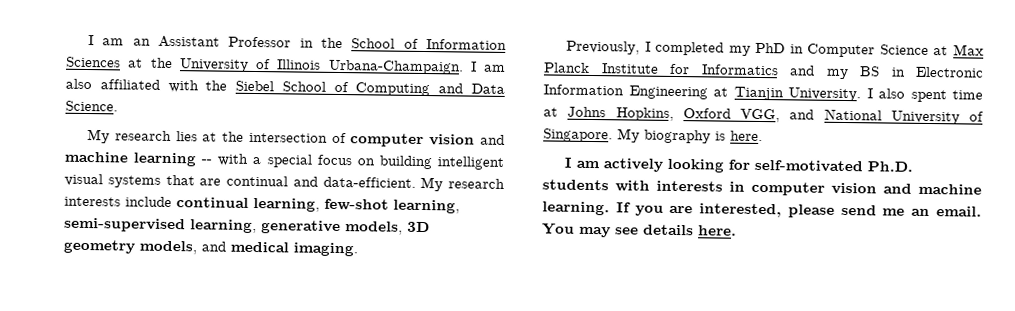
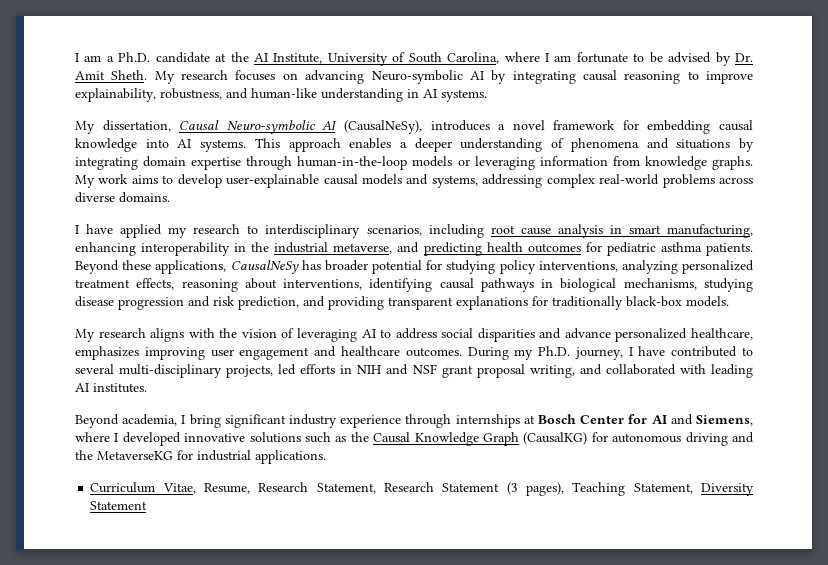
[87,35,508,50] [66,56,506,75] [65,78,505,97] [65,100,118,112] [86,128,505,148] [64,151,504,170] [64,173,505,192] [64,196,460,214] [64,217,430,235] [63,239,358,257] [565,40,984,58] [543,62,984,80] [543,84,983,103] [543,106,984,125] [543,128,763,144] [563,157,913,173] [542,179,982,196] [542,201,982,218] [542,223,737,238] I am an Assistant Professor in the School of Information Sciences at the University of Illinois Urbana-Champaign. I am also affiliated with the Siebel School of Computing and Data Science. // My research lies at the intersection of computer vision and machine learning -- with a special focus on building intelligent visual systems that are continual and data-efficient. My research interests include continual learning, few-shot learning, semi-supervised learning, generative models, 3D geometry models, and medical imaging. // Previously, I completed my PhD in Computer Science at Max Planck Institute for Informatics and my BS in Electronic Information Engineering at Tianjin University. I also spent time at Johns Hopkins, Oxford VGG, and National University of Singapore. My biography is here. // I am actively looking for self-motivated Ph.D. students with interests in computer vision and machine learning. If you are interested, please send me an email. You may see details here. -> [75,52,754,66] [75,70,753,84] [75,88,487,102] [75,120,754,134] [75,138,754,152] [75,156,753,170] [75,174,754,188] [75,192,170,203] [75,224,753,238] [75,242,754,256] [75,260,754,274] [75,278,753,292] [75,296,729,310] [75,328,753,342] [75,346,754,360] [75,364,754,378] [75,383,147,393] [75,414,754,428] [75,432,754,446] [75,450,326,464] [90,482,754,496] [90,501,148,510] I am a Ph.D. candidate at the AI Institute, University of South Carolina, where I am fortunate to be advised by Dr. Amit Sheth. My research focuses on advancing Neuro-symbolic AI by integrating causal reasoning to improve explainability, robustness, and human-like understanding in AI systems. // My dissertation, Causal Neuro-symbolic AI (CausalNeSy), introduces a novel framework for embedding causal knowledge into AI systems. This approach enables a deeper understanding of phenomena and situations by integrating domain expertise through human-in-the-loop models or leveraging information from knowledge graphs. My work aims to develop user-explainable causal models and systems, addressing complex real-world problems across diverse domains. // I have applied my research to interdisciplinary scenarios, including root cause analysis in smart manufacturing, enhancing interoperability in the industrial metaverse, and predicting health outcomes for pediatric asthma patients. Beyond these applications, CausalNeSy has broader potential for studying policy interventions, analyzing personalized treatment effects, reasoning about interventions, identifying causal pathways in biological mechanisms, studying disease progression and risk prediction, and providing transparent explanations for traditionally black-box models. // My research aligns with the vision of leveraging AI to address social disparities and advance personalized healthcare, emphasizes improving user engagement and healthcare outcomes. During my Ph.D. journey, I have contributed to several multi-disciplinary projects, led efforts in NIH and NSF grant proposal writing, and collaborated with leading AI institutes. // Beyond academia, I bring significant industry experience through internships at Bosch Center for AI and Siemens, where I developed innovative solutions such as the Causal Knowledge Graph (CausalKG) for autonomous driving and the MetaverseKG for industrial applications. // Curriculum Vitae, Resume, Research Statement, Research Statement (3 pages), Teaching Statement, Diversity Statement

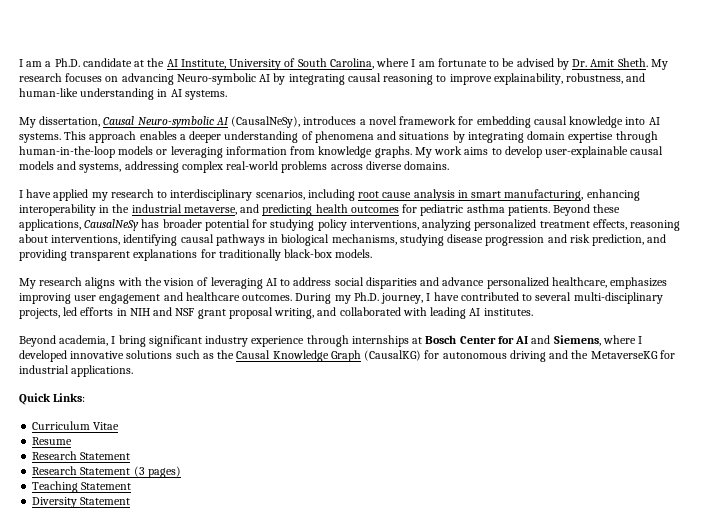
(326, 457) none -> [19,393,86,405] // Quick Links:
[162,482,693,496] Vitae, Resume, Research Statement, Research Statement (3 pages), Teaching Statement, -> [93,422,120,430] [32,437,73,445] [32,451,131,460] [32,466,181,478] [32,481,132,493] Vitae // Resume // Research Statement // Research Statement (3 pages) // Teaching Statement //

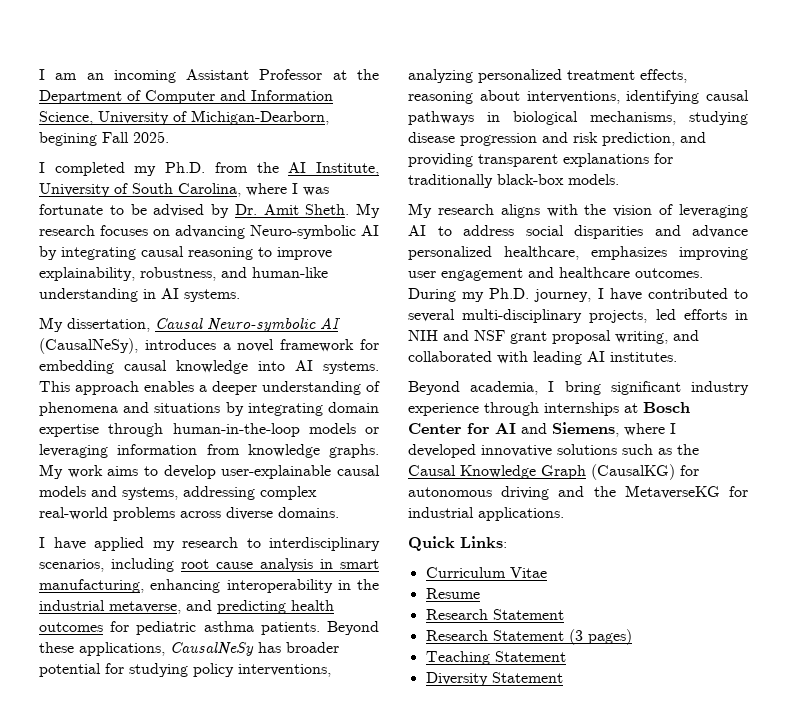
[19,58,145,67] I am a Ph.D. candidate at -> [39,69,379,83] [39,90,333,104] [39,110,329,125] [39,131,169,146] [39,162,248,176] I am an incoming Assistant Professor at the Department of Computer and Information Science, University of Michigan-Dearborn, begining Fall 2025. // I completed my Ph.D. from
[418,61,435,67] am -> [303,187,329,196] was

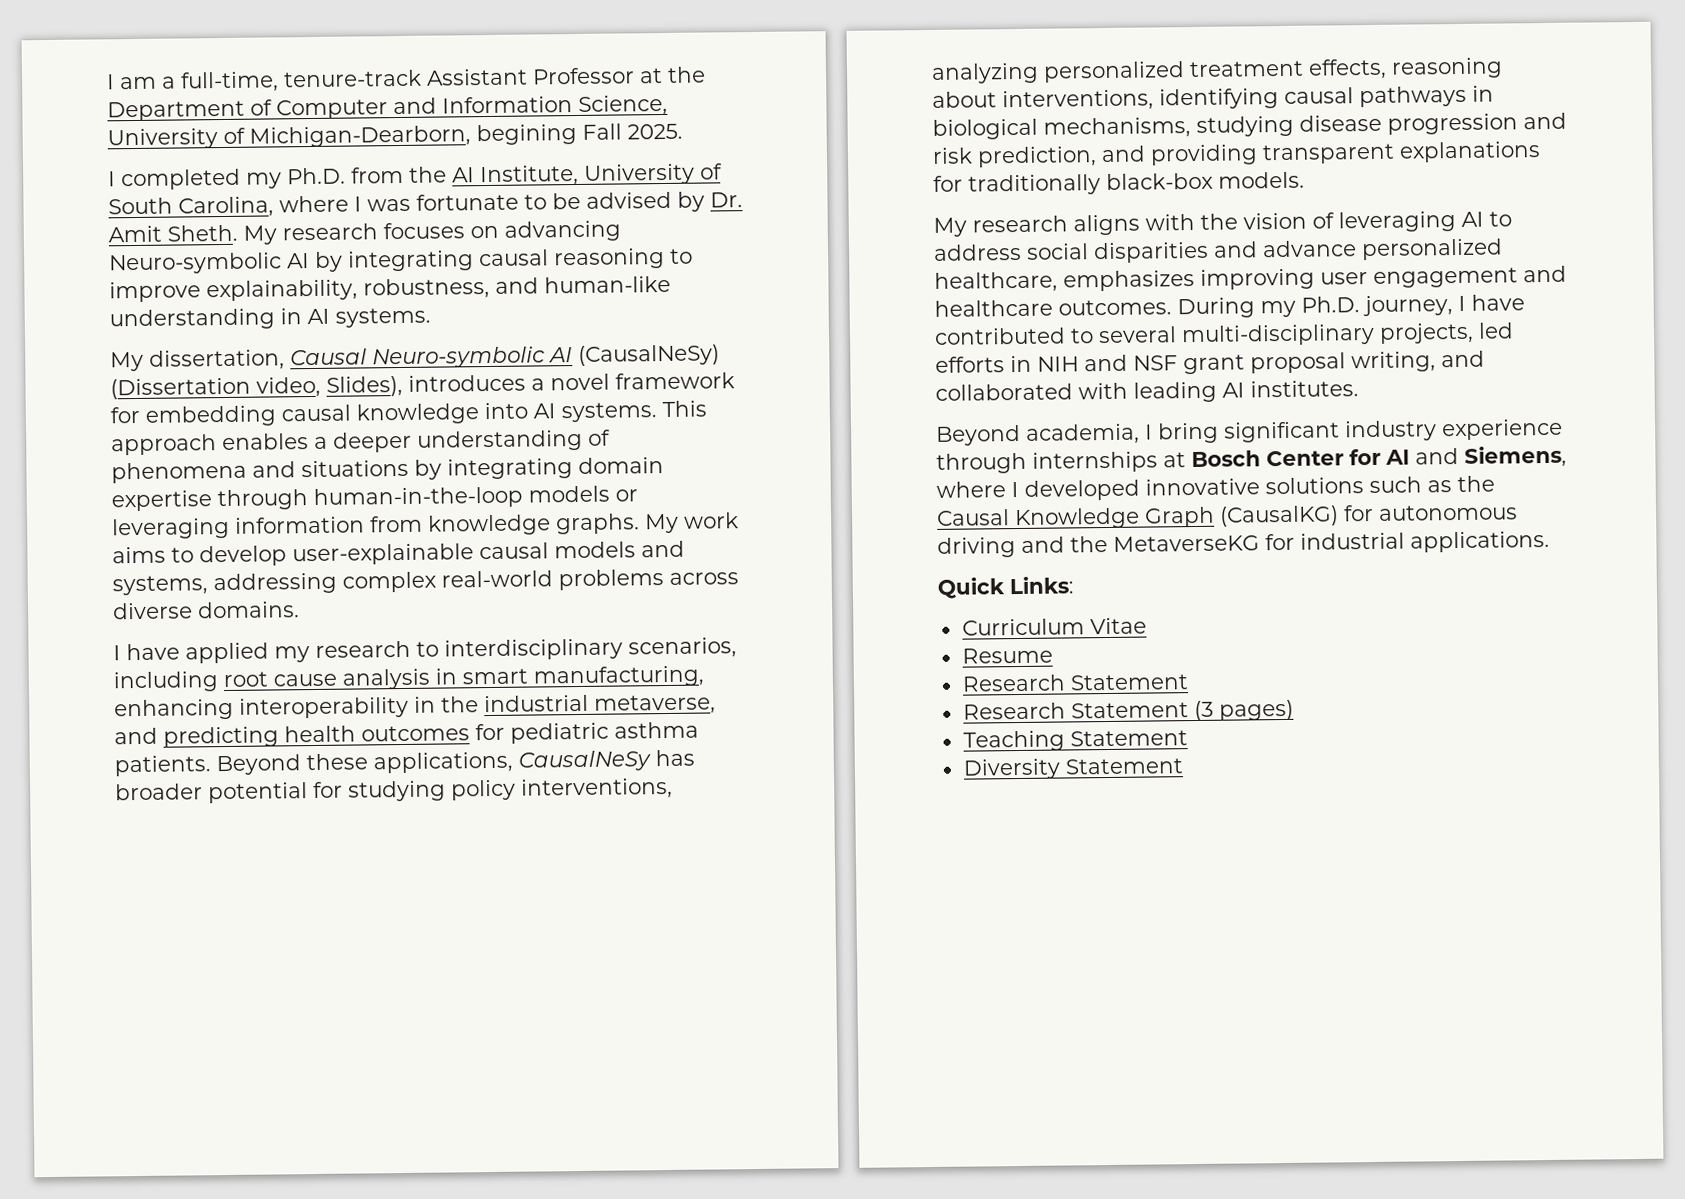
[86,70,176,83] an incoming -> [162,69,422,93] a full-time, tenure-track
[39,338,138,354] (CausalNeSy), -> [578,344,720,366] [110,375,403,400] (CausalNeSy) (Dissertation video, Slides),

